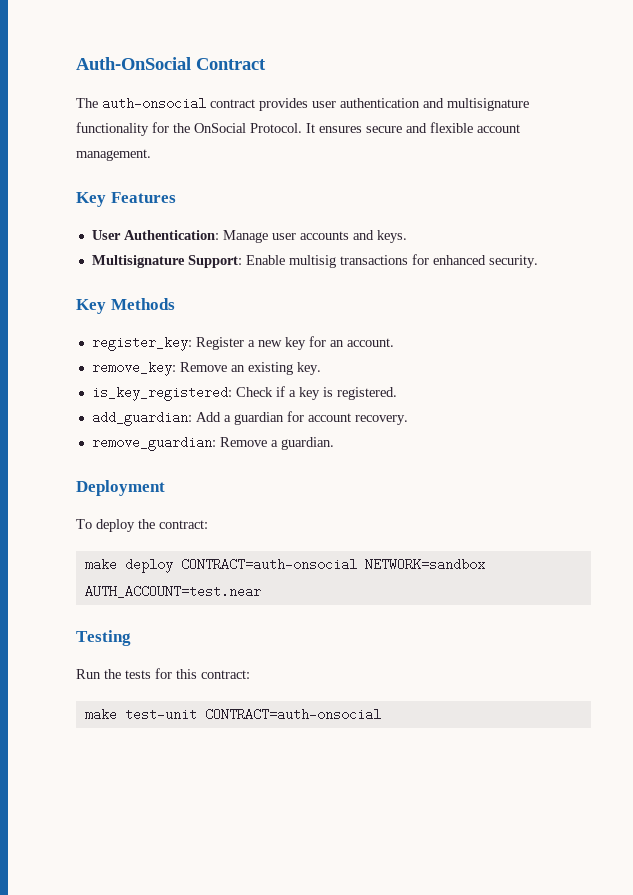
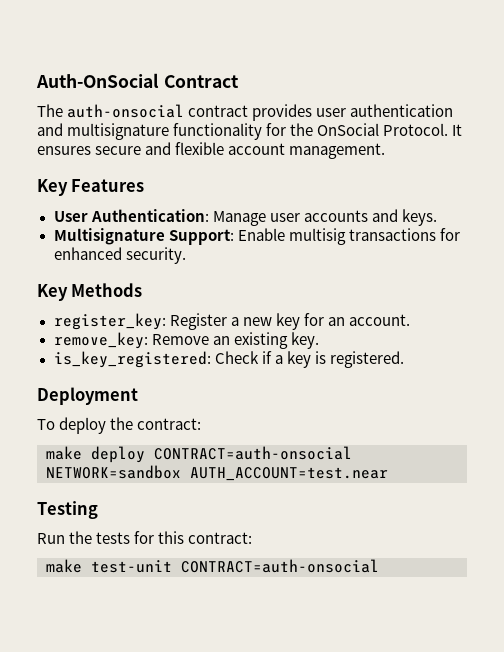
[91,411,408,426] [91,436,334,451] // add_guardian: Add a guardian for account recovery. // remove_guardian: Remove a guardian. -> (404, 359) none

